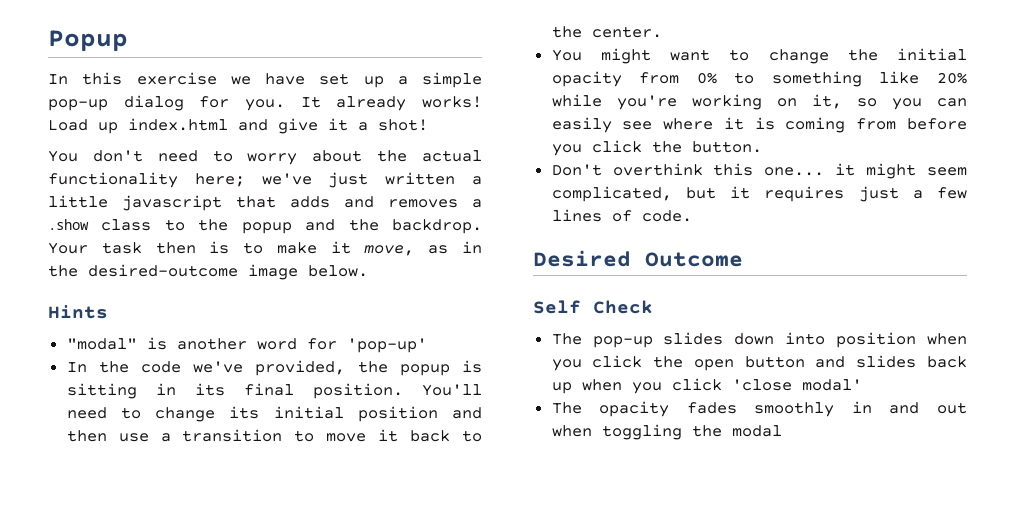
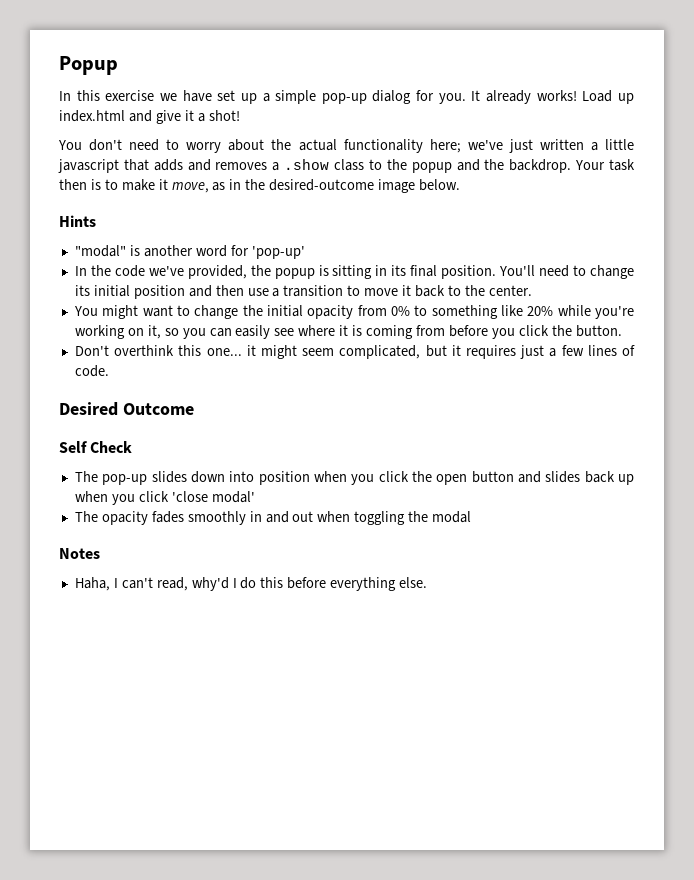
(782, 431) none -> [59,548,100,559] [74,577,428,591] // Notes // Haha, I can't read, why'd I do this before everything else.

